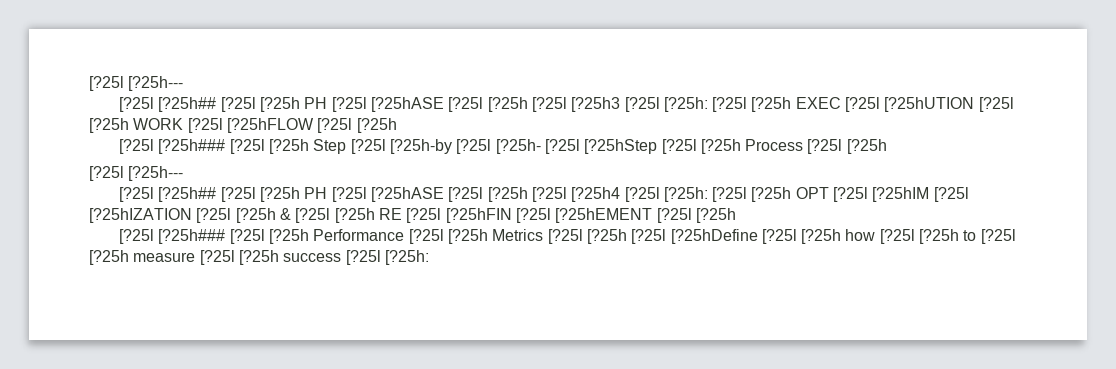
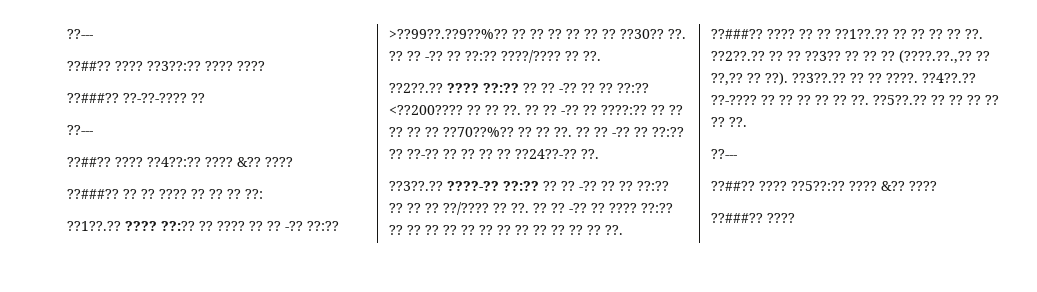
[89,76,184,91] [118,97,1014,112] [89,118,397,133] [118,139,887,154] [89,166,184,181] [118,187,969,202] [89,208,736,223] [118,229,1016,244] [89,250,429,265] [?25l [?25h--- // [?25l [?25h## [?25l [?25h PH [?25l [?25hASE [?25l [?25h [?25l [?25h3 [?25l [?25h: [?25l [?25h EXEC [?25l [?25hUTION [?25l [?25h WORK [?25l [?25hFLOW [?25l [?25h // [?25l [?25h### [?25l [?25h Step [?25l [?25h-by [?25l [?25h- [?25l [?25hStep [?25l [?25h Process [?25l [?25h // [?25l [?25h--- // [?25l [?25h## [?25l [?25h PH [?25l [?25hASE [?25l [?25h [?25l [?25h4 [?25l [?25h: [?25l [?25h OPT [?25l [?25hIM [?25l [?25hIZATION [?25l [?25h & [?25l [?25h RE [?25l [?25hFIN [?25l [?25hEMENT [?25l [?25h // [?25l [?25h### [?25l [?25h Performance [?25l [?25h Metrics [?25l [?25h [?25l [?25hDefine [?25l [?25h how [?25l [?25h to [?25l [?25h measure [?25l [?25h success [?25l [?25h: -> [67,29,93,39] [67,61,265,71] [67,93,205,103] [67,125,93,135] [67,157,293,167] [67,189,263,199] [67,221,339,231] [389,29,686,39] [389,50,601,63] [389,83,649,93] [389,105,683,115] [389,127,684,137] [389,149,599,159] [389,181,669,191] [389,202,673,215] [389,225,623,235] [711,29,983,39] [711,50,990,64] [711,72,976,86] [711,95,999,105] [711,117,747,127] [711,149,737,159] [711,181,937,191] [711,213,795,223] ??--- // ??##?? ???? ??3??:?? ???? ???? // ??###?? ??-??-???? ?? // ??--- // ??##?? ???? ??4??:?? ???? &?? ???? // ??###?? ?? ?? ???? ?? ?? ?? ??: // ??1??.?? ???? ??:?? ?? ???? ?? ?? -?? ??:?? >??99??.??9??%?? ?? ?? ?? ?? ?? ?? ??30?? ??. ?? ?? -?? ?? ??:?? ????/???? ?? ??. // ??2??.?? ???? ??:?? ?? ?? -?? ?? ?? ??:?? <??200???? ?? ?? ??. ?? ?? -?? ?? ????:?? ?? ?? ?? ?? ?? ??70??%?? ?? ?? ??. ?? ?? -?? ?? ??:?? ?? ??-?? ?? ?? ?? ?? ??24??-?? ??. // ??3??.?? ????-?? ??:?? ?? ?? -?? ?? ?? ??:?? ?? ?? ?? ??/???? ?? ??. ?? ?? -?? ?? ???? ??:?? ?? ?? ?? ?? ?? ?? ?? ?? ?? ?? ?? ?? ??. // ??###?? ???? ?? ?? ??1??.?? ?? ?? ?? ?? ??. ??2??.?? ?? ?? ??3?? ?? ?? ?? (????.??.,?? ?? ??,?? ?? ??). ??3??.?? ?? ?? ????. ??4??.?? ??-???? ?? ?? ?? ?? ?? ??. ??5??.?? ?? ?? ?? ?? ?? ??. // ??--- // ??##?? ???? ??5??:?? ???? &?? ???? // ??###?? ????

